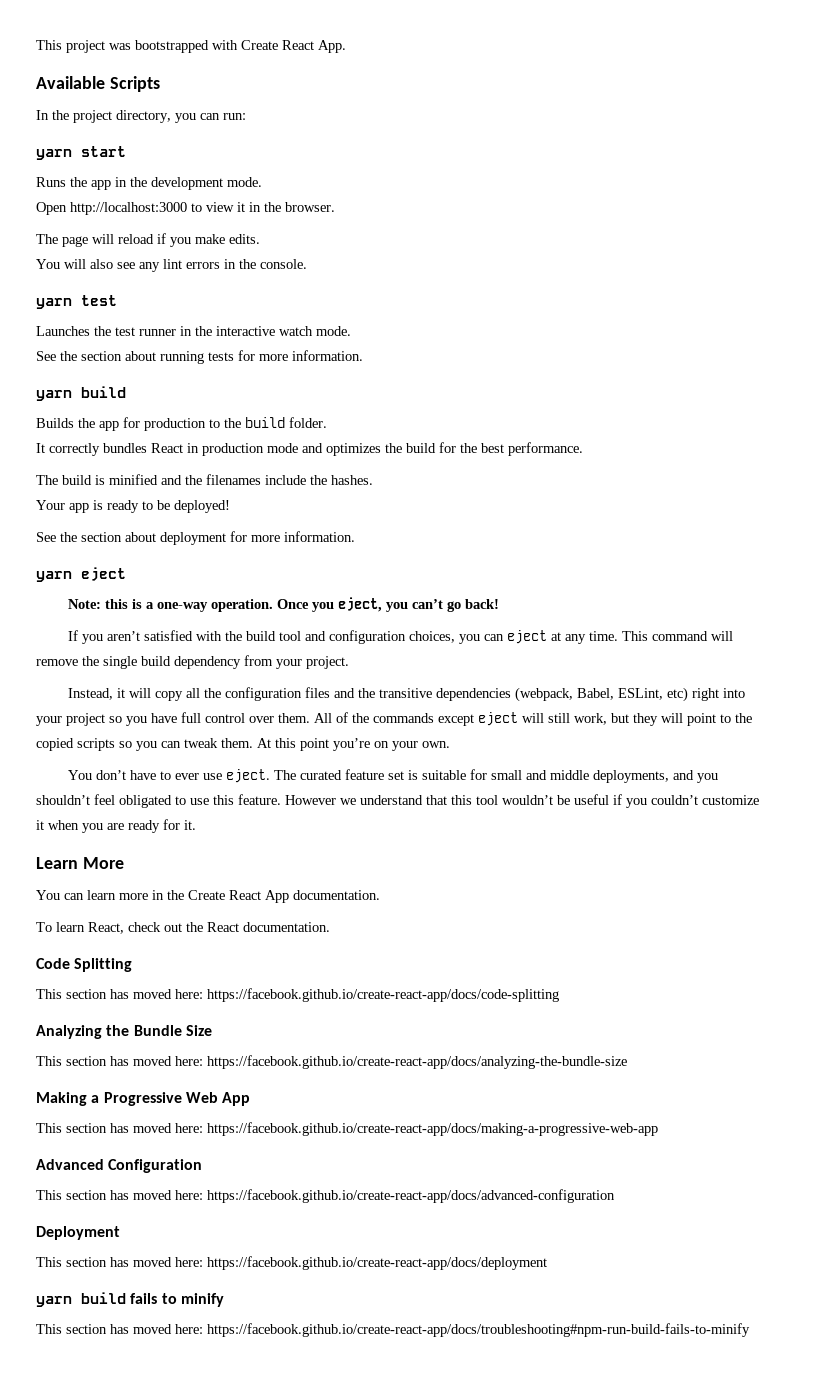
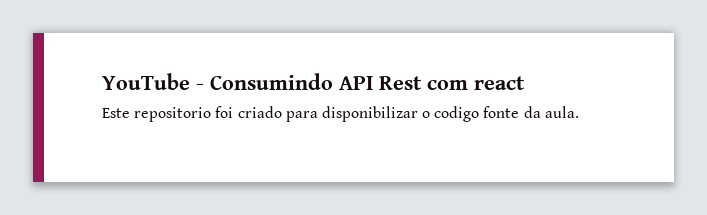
[36,40,346,53] [36,76,160,92] [36,110,246,123] [36,146,126,160] [36,177,262,190] [36,202,335,215] [36,233,260,247] [36,259,307,272] [36,295,117,309] [36,326,351,336] [36,350,363,364] [36,386,126,401] [36,417,327,431] [36,442,583,456] [36,474,373,485] [36,500,230,513] [36,531,355,545] [36,567,126,582] [67,597,499,612] [67,630,733,644] [36,655,349,669] [67,687,745,702] [36,712,752,726] [36,738,450,751] [67,769,718,783] [36,794,759,808] [36,819,196,833] [36,857,124,869] [36,890,380,903] [36,922,330,934] [36,958,133,972] [36,988,559,1002] [36,1025,212,1039] [36,1055,627,1069] [36,1092,251,1106] [36,1122,658,1136] [36,1159,203,1173] [36,1189,615,1203] [36,1226,120,1240] [36,1256,547,1270] [36,1292,224,1307] [36,1323,750,1337] This project was bootstrapped with Create React App. // Available Scripts // In the project directory, you can run: // yarn start // Runs the app in the development mode. // Open http://localhost:3000 to view it in the browser. // The page will reload if you make edits. // You will also see any lint errors in the console. // yarn test // Launches the test runner in the interactive watch mode. // See the section about running tests for more information. // yarn build // Builds the app for production to the build folder. // It correctly bundles React in production mode and optimizes the build for the best performance. // The build is minified and the filenames include the hashes. // Your app is ready to be deployed! // See the section about deployment for more information. // yarn eject // Note: this is a one-way operation. Once you eject, you can’t go back! // If you aren’t satisfied with the build tool and configuration choices, you can eject at any time. This command will remove the single build dependency from your project. // Instead, it will copy all the configuration files and the transitive dependencies (webpack, Babel, ESLint, etc) right into your project so you have full control over them. All of the commands except eject will still work, but they will point to the copied scripts so you can tweak them. At this point you’re on your own. // You don’t have to ever use eject. The curated feature set is suitable for small and middle deployments, and you shouldn’t feel obligated to use this feature. However we understand that this tool wouldn’t be useful if you couldn’t customize it when you are ready for it. // Learn More // You can learn more in the Create React App documentation. // To learn React, check out the React documentation. // Code Splitting // This section has moved here: https://facebook.github.io/create-react-app/docs/code-splitting // Analyzing the Bundle Size // This section has moved here: https://facebook.github.io/create-react-app/docs/analyzing-the-bundle-size // Making a Progressive Web App // This section has moved here: https://facebook.github.io/create-react-app/docs/making-a-progressive-web-app // Advanced Configuration // This section has moved here: https://facebook.github.io/create-react-app/docs/advanced-configuration // Deployment // This section has moved here: https://facebook.github.io/create-react-app/docs/deployment // yarn build fails to minify // This section has moved here: https://facebook.github.io/create-react-app/docs/troubleshooting#npm-run-build-fails-to-minify -> [102,73,525,90] [102,106,579,122] YouTube - Consumindo API Rest com react // Este repositorio foi criado para disponibilizar o codigo fonte da aula.

